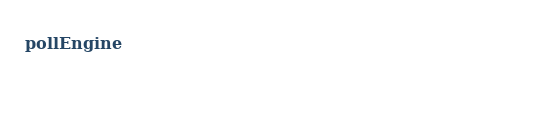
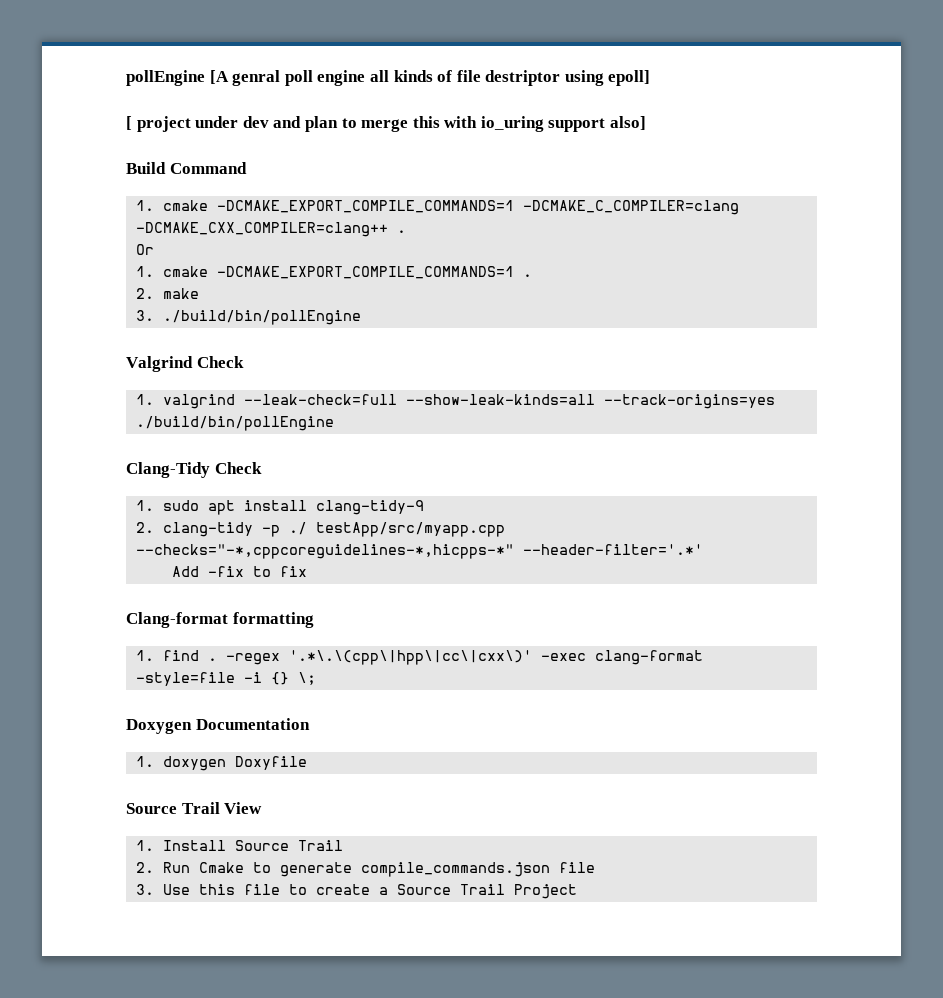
(122, 44) none -> [209,70,651,86] [126,116,647,132] [126,162,247,174] [136,200,740,215] [136,222,407,237] [136,244,155,255] [136,266,533,279] [136,288,200,299] [136,310,362,325] [126,356,244,372] [136,394,776,409] [136,416,335,431] [126,462,262,478] [136,500,425,515] [136,522,506,537] [136,544,704,559] [172,566,308,577] [126,612,314,628] [136,650,704,665] [136,672,317,686] [126,718,310,734] [136,756,308,771] [126,802,263,814] [136,840,344,851] [136,862,596,877] [136,884,578,899] [A genral poll engine all kinds of file destriptor using epoll] // [ project under dev and plan to merge this with io_uring support also] // Build Command // 1. cmake -DCMAKE_EXPORT_COMPILE_COMMANDS=1 -DCMAKE_C_COMPILER=clang -DCMAKE_CXX_COMPILER=clang++ . // Or // 1. cmake -DCMAKE_EXPORT_COMPILE_COMMANDS=1 . // 2. make // 3. ./build/bin/pollEngine // Valgrind Check // 1. valgrind --leak-check=full --show-leak-kinds=all --track-origins=yes ./build/bin/pollEngine // Clang-Tidy Check // 1. sudo apt install clang-tidy-9 // 2. clang-tidy -p ./ testApp/src/myapp.cpp --checks="-*,cppcoreguidelines-*,hicpps-*" --header-filter='.*' // Add -fix to fix // Clang-format formatting // 1. find . -regex '.*\.\(cpp\|hpp\|cc\|cxx\)' -exec clang-format -style=file -i {} \; // Doxygen Documentation // 1. doxygen Doxyfile // Source Trail View // 1. Install Source Trail // 2. Run Cmake to generate compile_commands.json file // 3. Use this file to create a Source Trail Project

